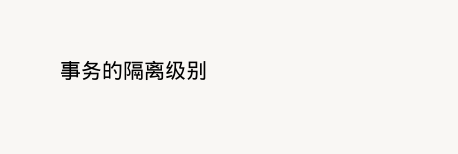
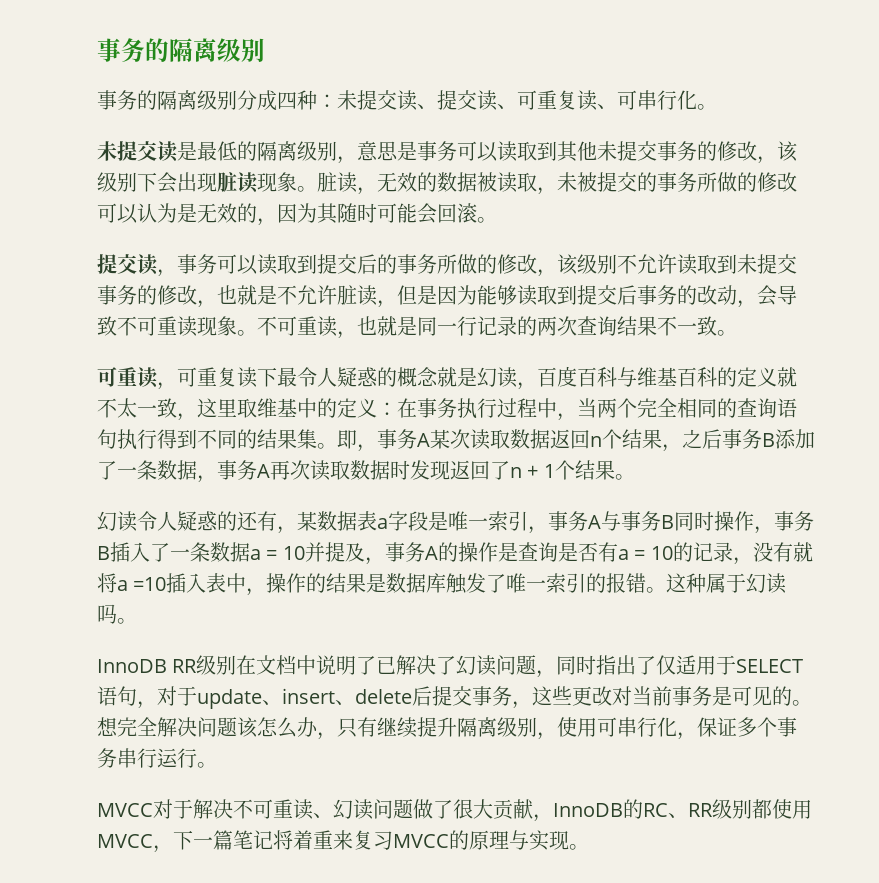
[60,60,207,81] 事务的隔离级别 -> [97,38,265,63] [97,90,717,111] [97,141,798,164] [97,172,797,195] [97,203,497,226] [97,254,797,277] [97,285,797,308] [97,316,737,339] [97,366,797,390] [97,398,797,421] [97,429,815,452] [97,460,635,483] [97,511,814,534] [97,542,813,565] [97,573,787,596] [97,604,137,624] [97,655,804,678] [97,686,812,709] [97,717,797,740] [97,748,217,768] [97,799,812,822] [97,830,589,853] 事务的隔离级别 // 事务的隔离级别分成四种：未提交读、提交读、可重复读、可串行化。 // 未提交读是最低的隔离级别，意思是事务可以读取到其他未提交事务的修改，该级别下会出现脏读现象。脏读，无效的数据被读取，未被提交的事务所做的修改可以认为是无效的，因为其随时可能会回滚。 // 提交读，事务可以读取到提交后的事务所做的修改，该级别不允许读取到未提交事务的修改，也就是不允许脏读，但是因为能够读取到提交后事务的改动，会导致不可重读现象。不可重读，也就是同一行记录的两次查询结果不一致。 // 可重读，可重复读下最令人疑惑的概念就是幻读，百度百科与维基百科的定义就不太一致，这里取维基中的定义：在事务执行过程中，当两个完全相同的查询语句执行得到不同的结果集。即，事务A某次读取数据返回n个结果，之后事务B添加了一条数据，事务A再次读取数据时发现返回了n + 1个结果。 // 幻读令人疑惑的还有，某数据表a字段是唯一索引，事务A与事务B同时操作，事务B插入了一条数据a = 10并提及，事务A的操作是查询是否有a = 10的记录，没有就将a =10插入表中，操作的结果是数据库触发了唯一索引的报错。这种属于幻读吗。 // InnoDB RR级别在文档中说明了已解决了幻读问题，同时指出了仅适用于SELECT语句，对于update、insert、delete后提交事务，这些更改对当前事务是可见的。想完全解决问题该怎么办，只有继续提升隔离级别，使用可串行化，保证多个事务串行运行。 // MVCC对于解决不可重读、幻读问题做了很大贡献，InnoDB的RC、RR级别都使用MVCC，下一篇笔记将着重来复习MVCC的原理与实现。

